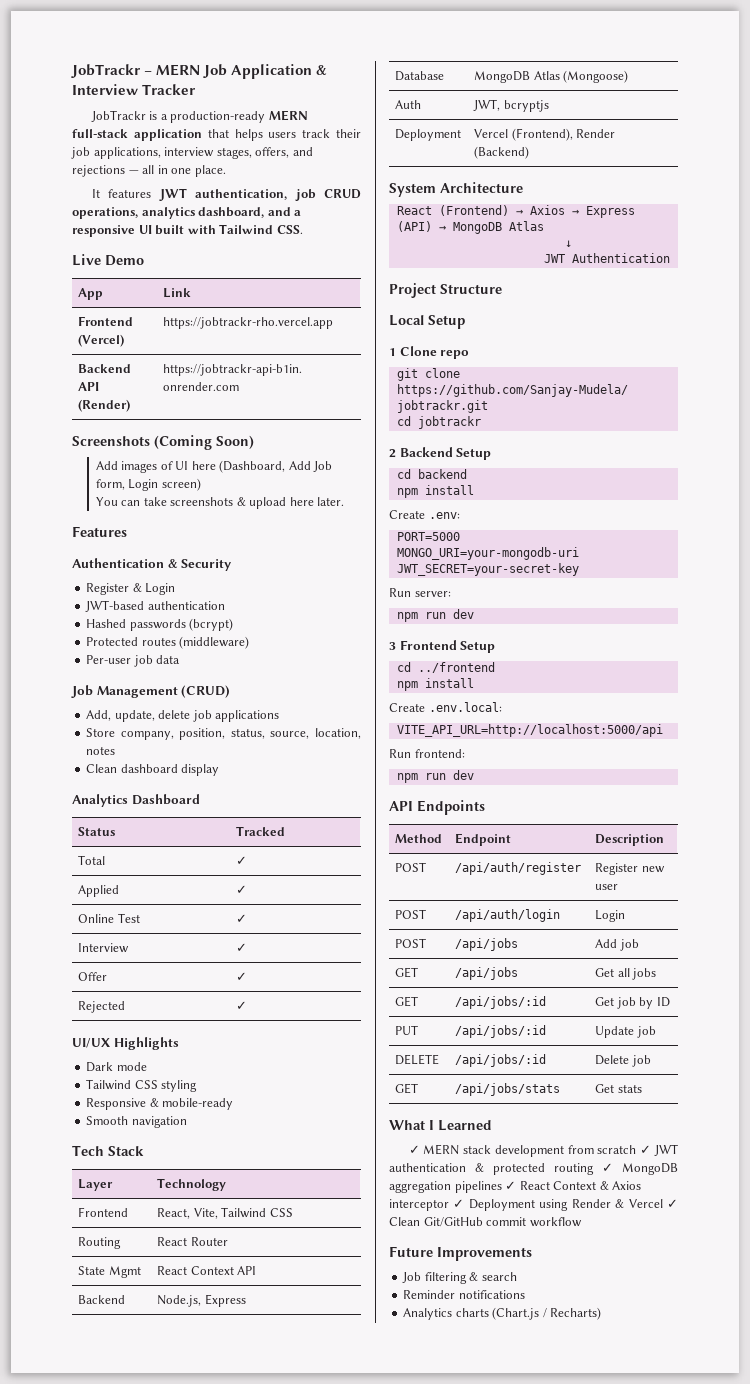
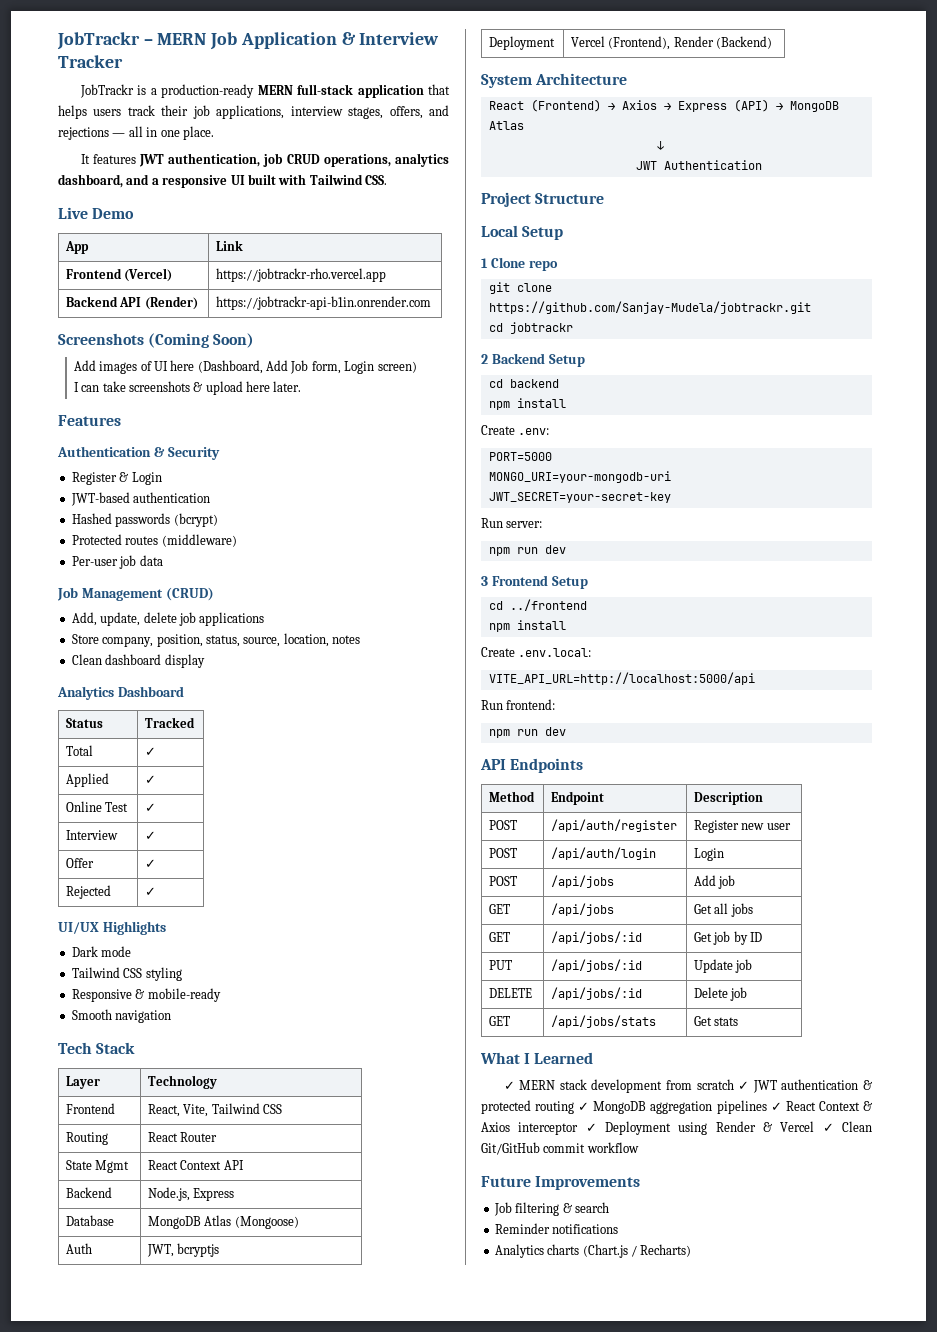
[95,497,118,506] You -> [73,382,79,392] I

